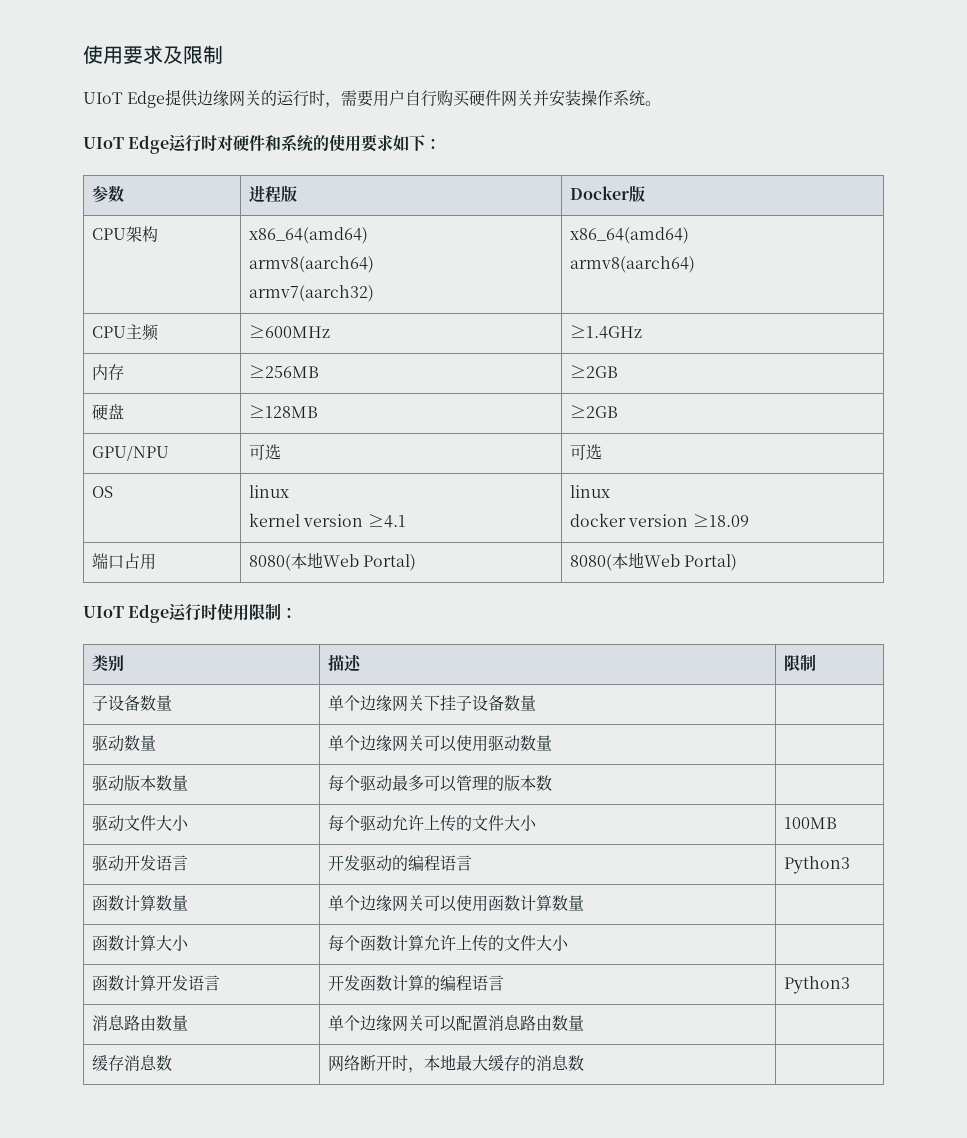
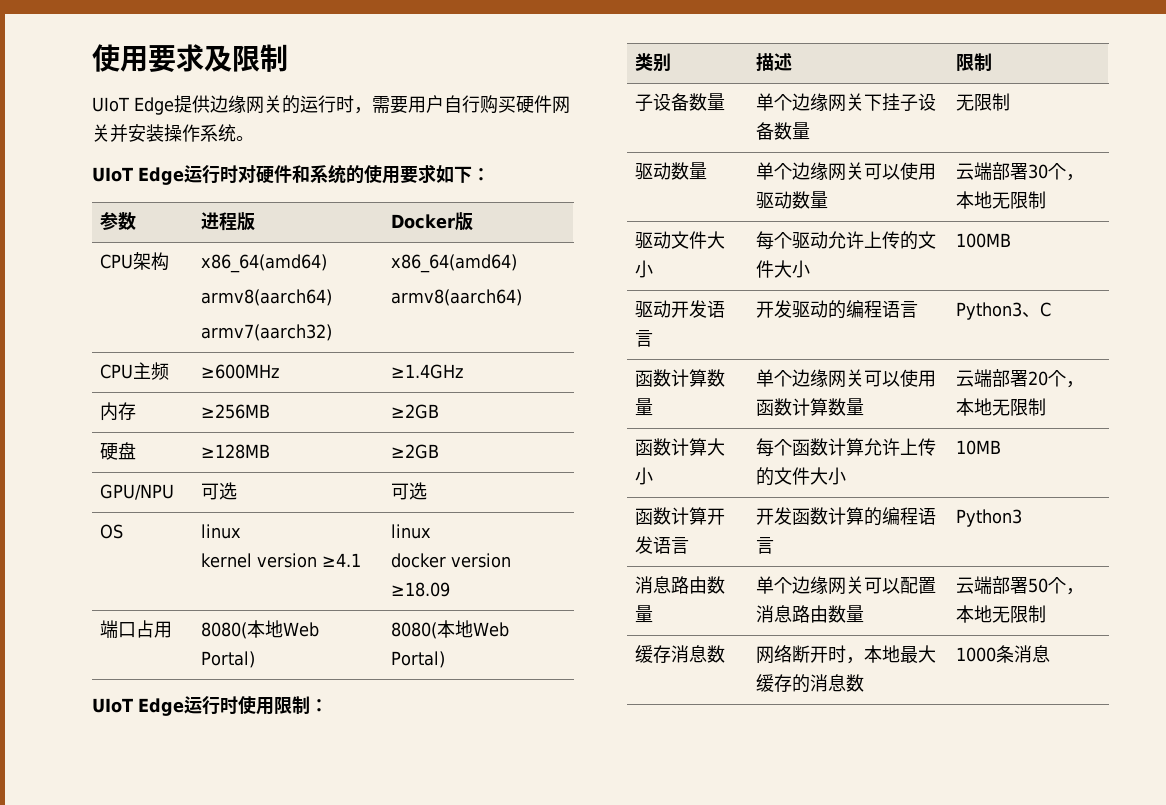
(537, 703) none -> [955,93,1010,111] 无限制
[92,775,189,792] [328,775,553,792] // 驱动版本数量 | 每个驱动最多可以管理的版本数 | -> [955,162,1084,181] [955,191,1046,209] 云端部署30个，本地无限制
(851, 865) none -> [1021,302,1051,318] 、C
(585, 903) none -> [955,369,1084,388] [955,398,1046,416] 云端部署20个，本地无限制
(570, 943) none -> [955,440,1001,455] 10MB
(585, 1023) none -> [955,576,1084,595] [955,605,1046,623] 云端部署50个，本地无限制
(585, 1063) none -> [955,645,1050,663] 1000条消息

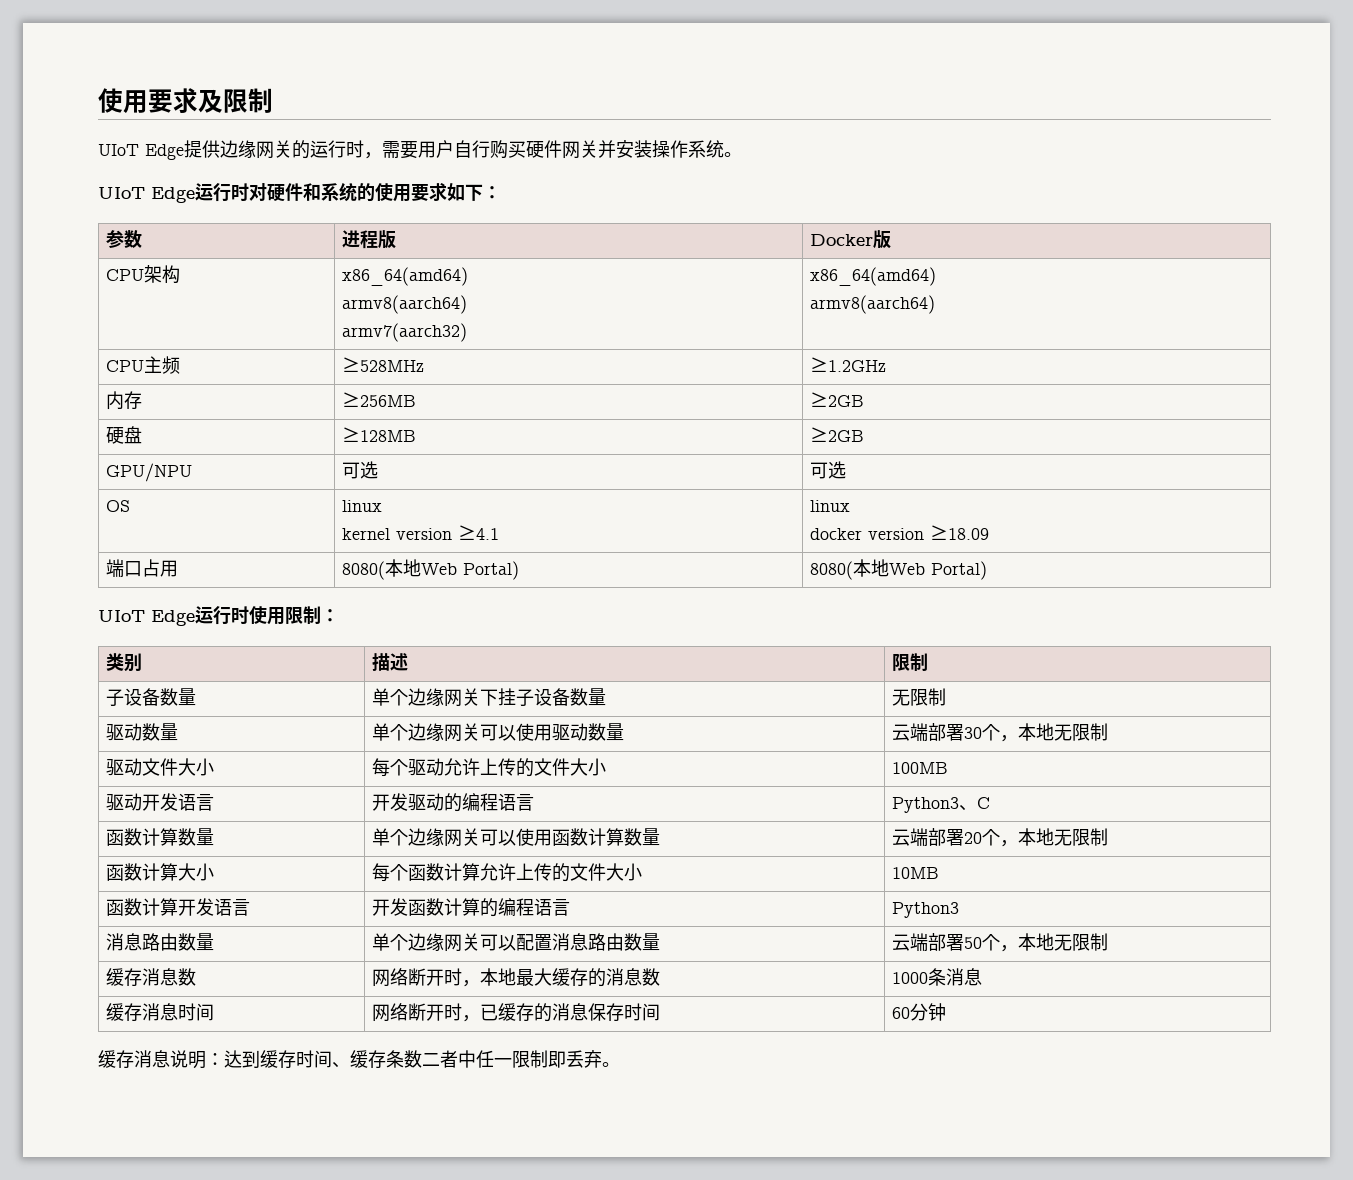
[200,364,280,379] [390,364,464,379] ≥600MHz | ≥1.4GHz -> [341,357,424,372] [809,357,886,372] ≥528MHz | ≥1.2GHz
(1050, 654) none -> [105,1003,214,1021] [371,1003,660,1022] [891,1003,946,1021] [98,1050,620,1069] // 缓存消息时间 | 网络断开时，已缓存的消息保存时间 | 60分钟 // 缓存消息说明：达到缓存时间、缓存条数二者中任一限制即丢弃。

